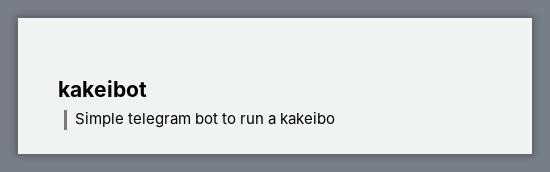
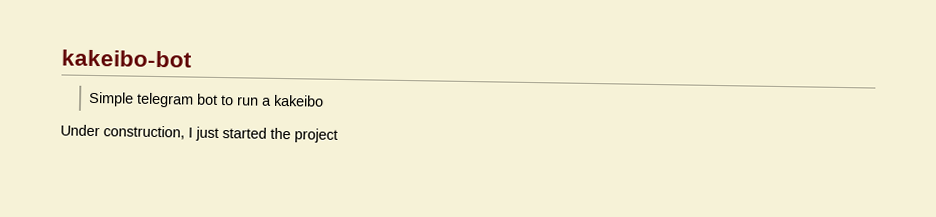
[58,80,147,97] kakeibot -> [61,49,192,68] kakeibo-bot
(336, 118) none -> [60,124,338,143] // Under construction, I just started the project

